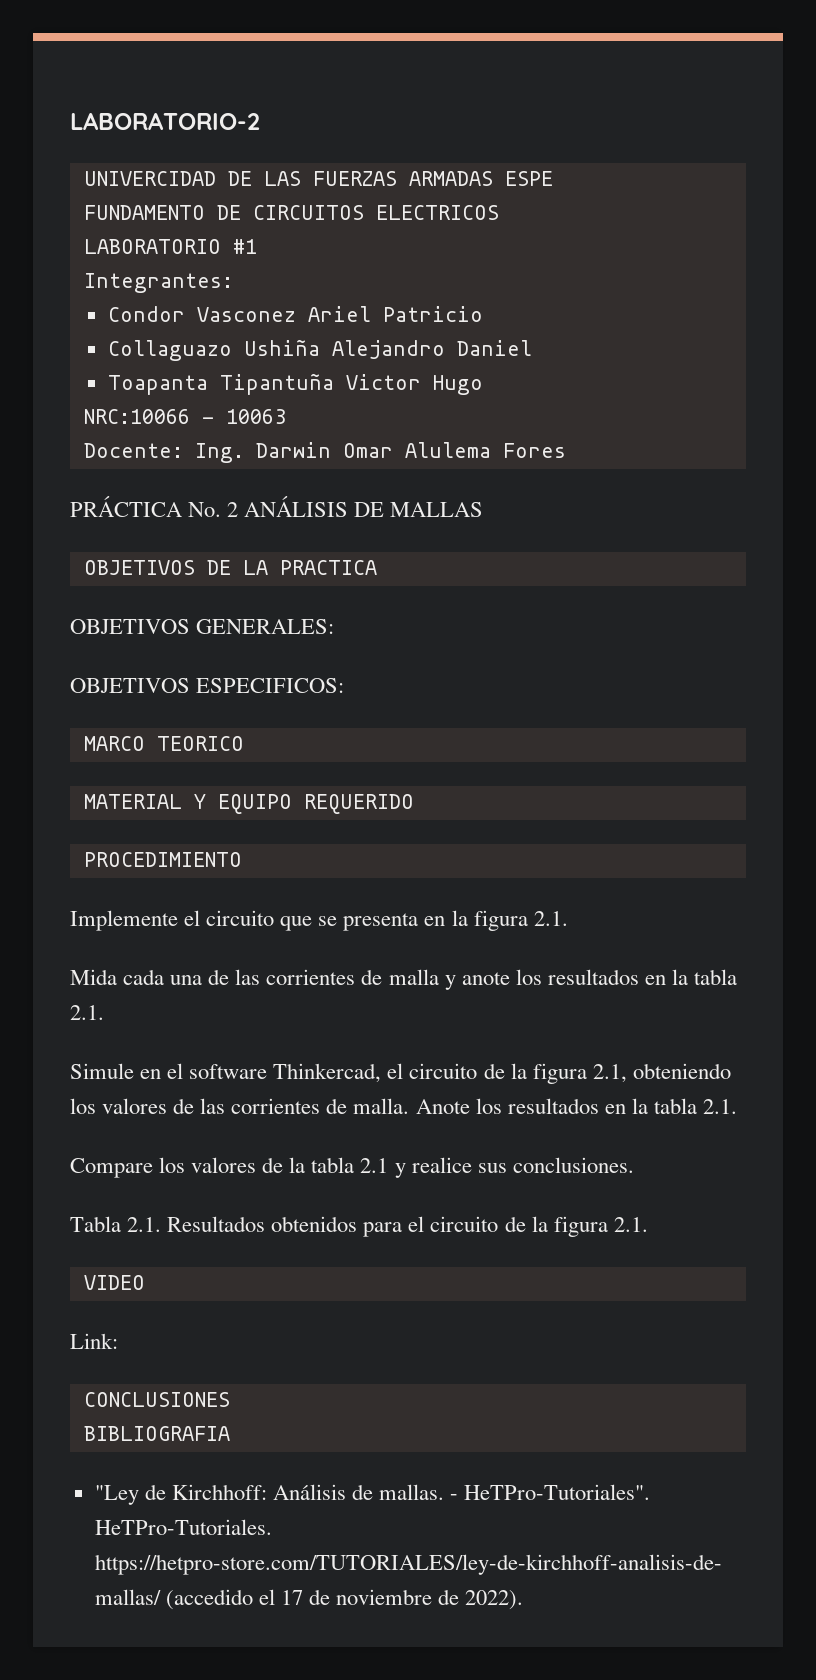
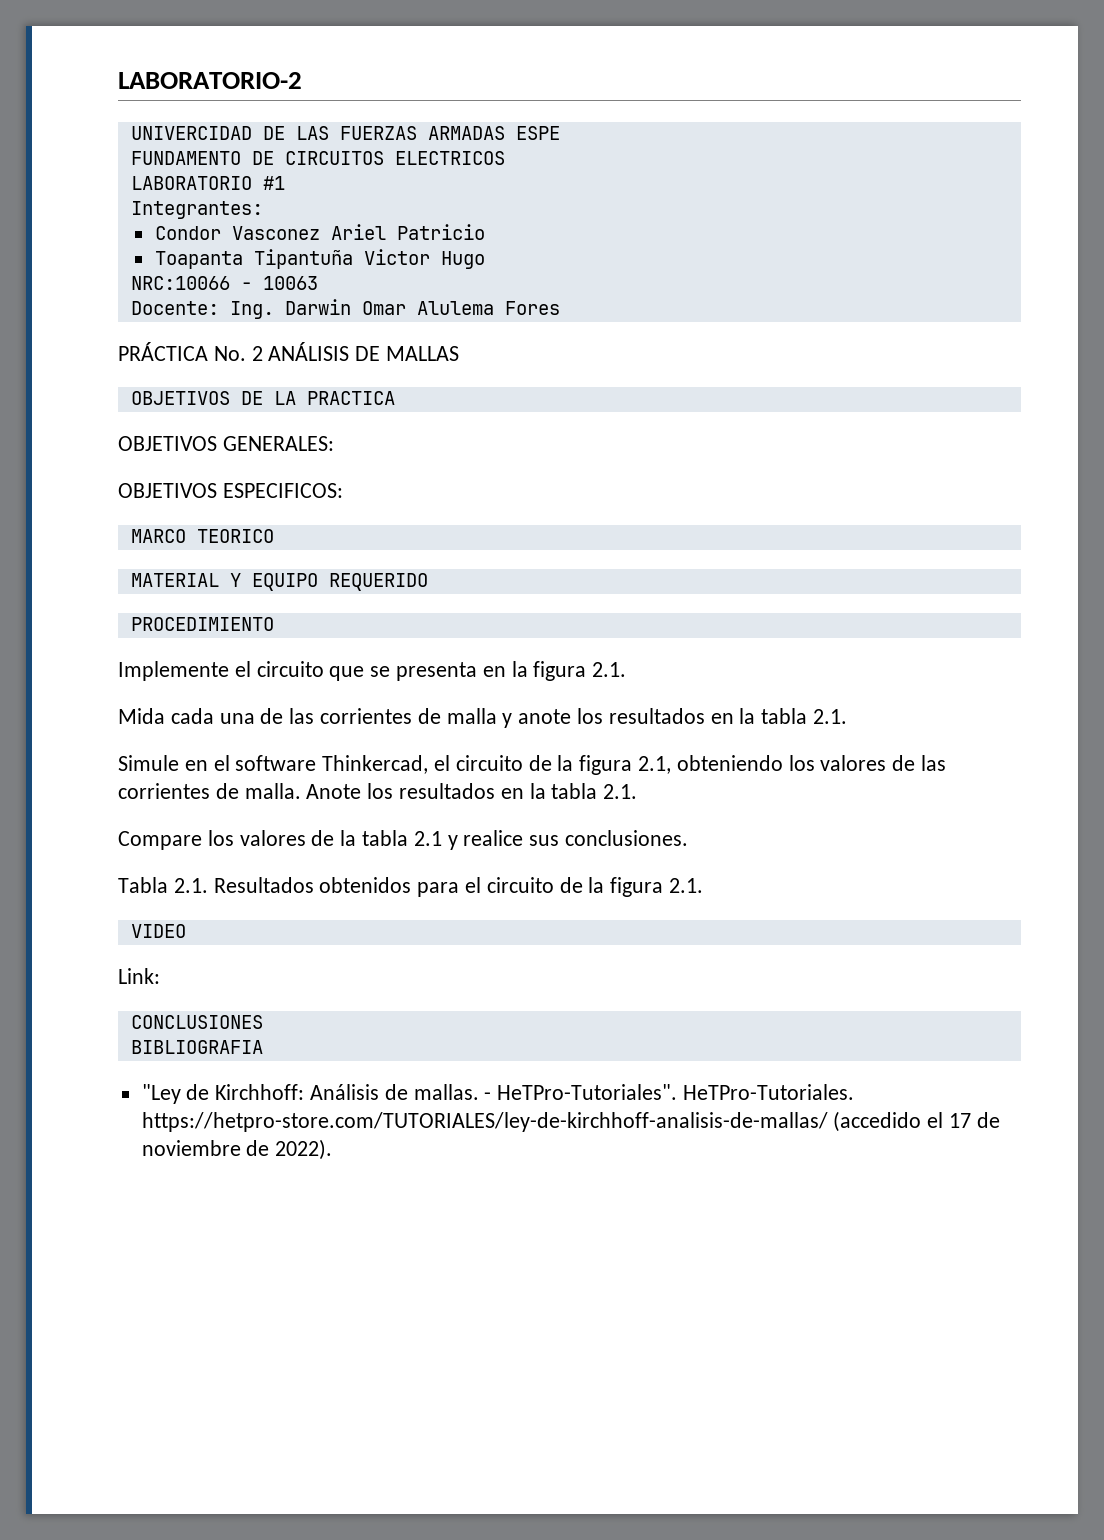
[108,339,533,361] // Collaguazo Ushiña Alejandro Daniel -> (485, 232) none

